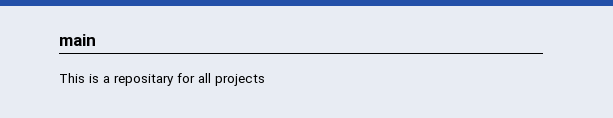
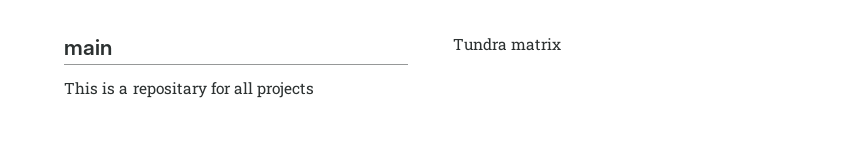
(265, 80) none -> [453,38,562,51] // Tundra matrix

